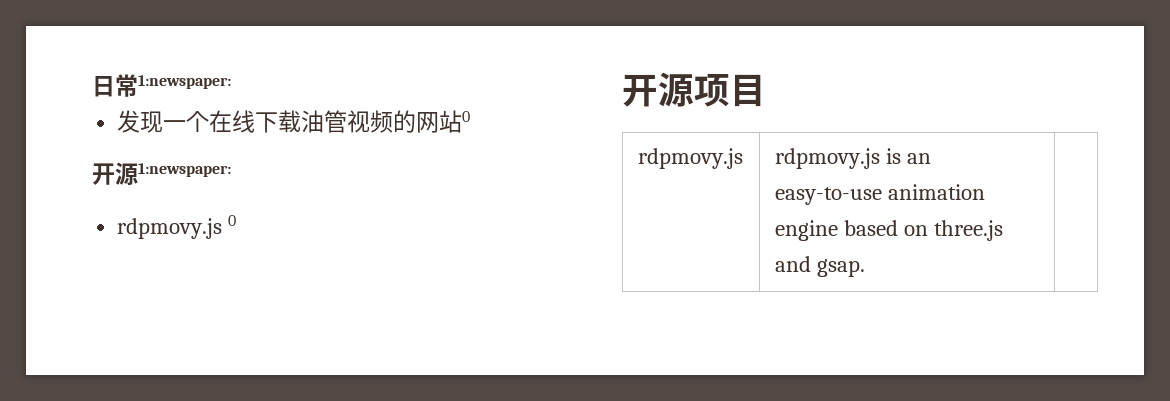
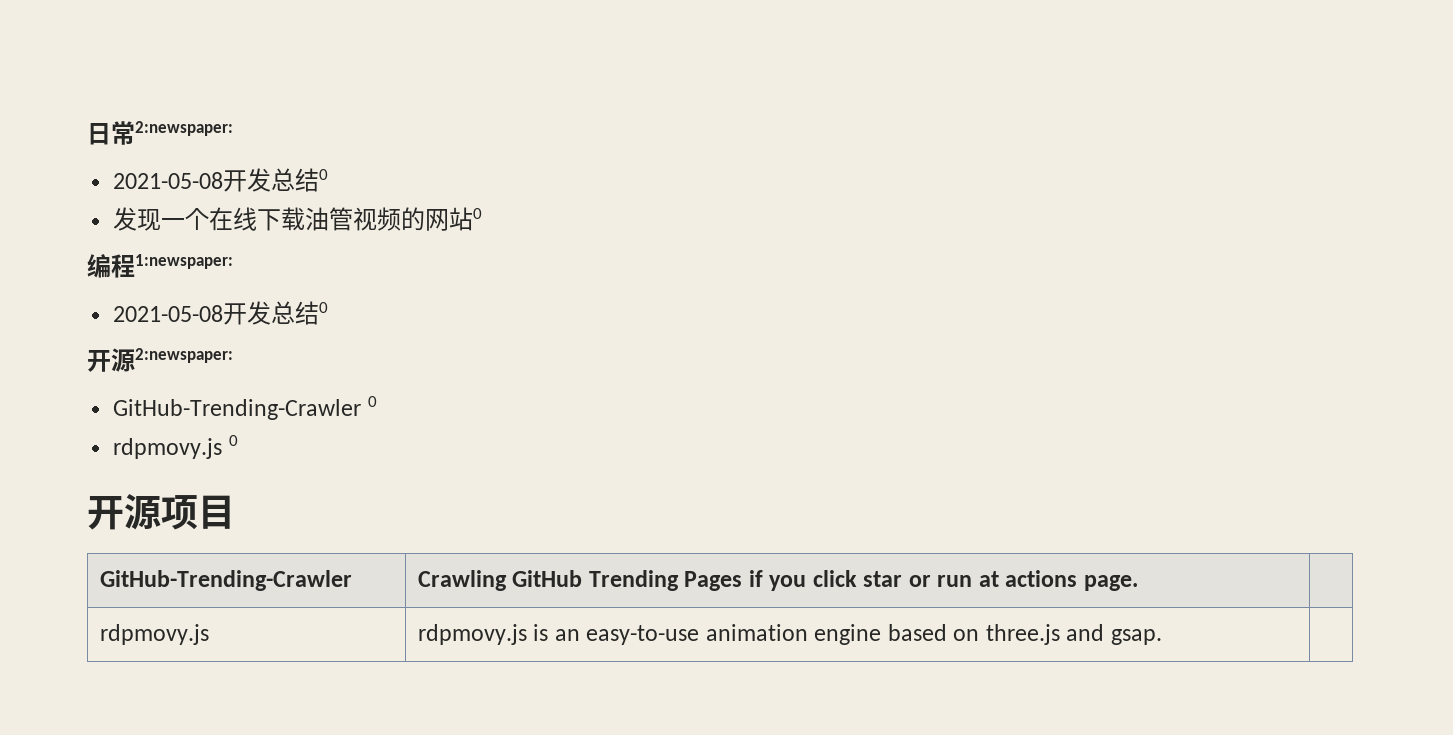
[138,75,231,89] 1:newspaper: -> [135,121,233,136] [113,168,329,192] 2:newspaper: // 2021-05-08开发总结0
[92,162,231,186] [117,215,237,239] [622,72,766,107] 开源1:newspaper: // rdpmovy.js 0 // 开源项目 -> [87,254,233,278] [113,301,329,325] [87,348,233,372] [113,396,377,420] [113,435,238,459] [87,494,235,530] [99,570,352,591] [417,570,1138,591] 编程1:newspaper: // 2021-05-08开发总结0 // 开源2:newspaper: // GitHub-Trending-Crawler 0 // rdpmovy.js 0 // 开源项目 // GitHub-Trending-Crawler | Crawling GitHub Trending Pages if you click star or run at actions page. |

